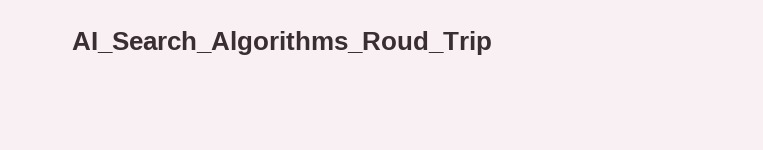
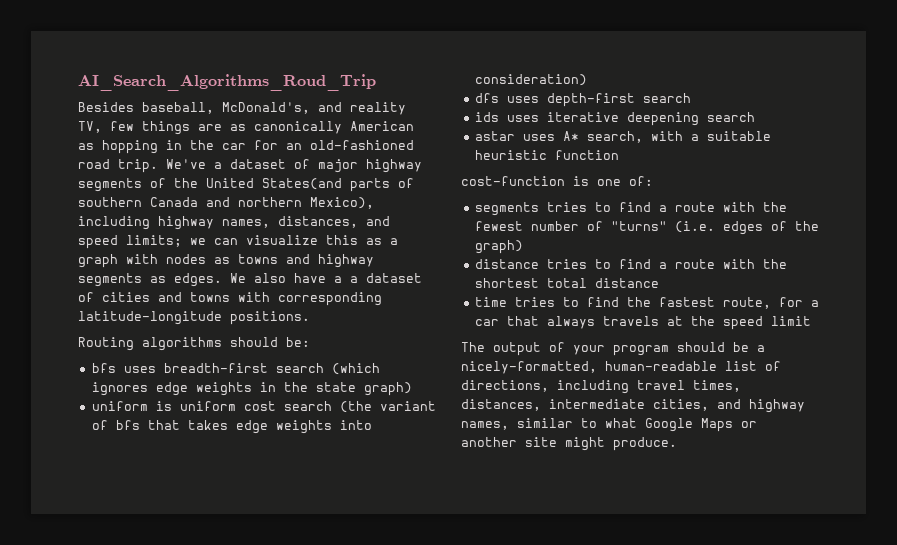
(492, 43) none -> [78,102,406,115] [78,121,414,135] [78,140,414,154] [78,159,422,173] [78,178,414,192] [78,197,374,209] [78,216,390,230] [78,235,398,249] [78,254,374,268] [78,273,422,287] [78,292,382,306] [78,311,310,325] [78,337,310,351] [91,363,380,375] [91,382,412,396] [91,401,436,413] [91,420,372,434] [474,74,587,86] [474,93,691,107] [474,112,755,126] [474,131,771,143] [474,150,619,160] [461,176,653,186] [474,202,787,216] [474,221,819,235] [474,240,523,254] [474,259,787,269] [474,278,659,288] [474,297,819,309] [474,316,811,330] [461,342,765,356] [461,361,781,374] [461,380,741,394] [461,399,805,413] [461,418,757,432] [461,437,677,451] // Besides baseball, McDonald's, and reality TV, few things are as canonically American as hopping in the car for an old-fashioned road trip. We've a dataset of major highway segments of the United States(and parts of southern Canada and northern Mexico), including highway names, distances, and speed limits; we can visualize this as a graph with nodes as towns and highway segments as edges. We also have a a dataset of cities and towns with corresponding latitude-longitude positions. // Routing algorithms should be: // bfs uses breadth-first search (which ignores edge weights in the state graph) // uniform is uniform cost search (the variant of bfs that takes edge weights into consideration) // dfs uses depth-first search // ids uses iterative deepening search // astar uses A* search, with a suitable heuristic function // cost-function is one of: // segments tries to find a route with the fewest number of "turns" (i.e. edges of the graph) // distance tries to find a route with the shortest total distance // time tries to find the fastest route, for a car that always travels at the speed limit // The output of your program should be a nicely-formatted, human-readable list of directions, including travel times, distances, intermediate cities, and highway names, similar to what Google Maps or another site might produce.

